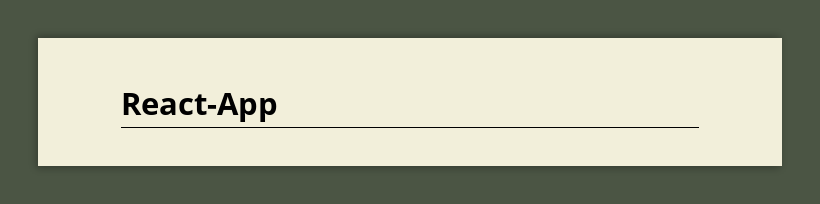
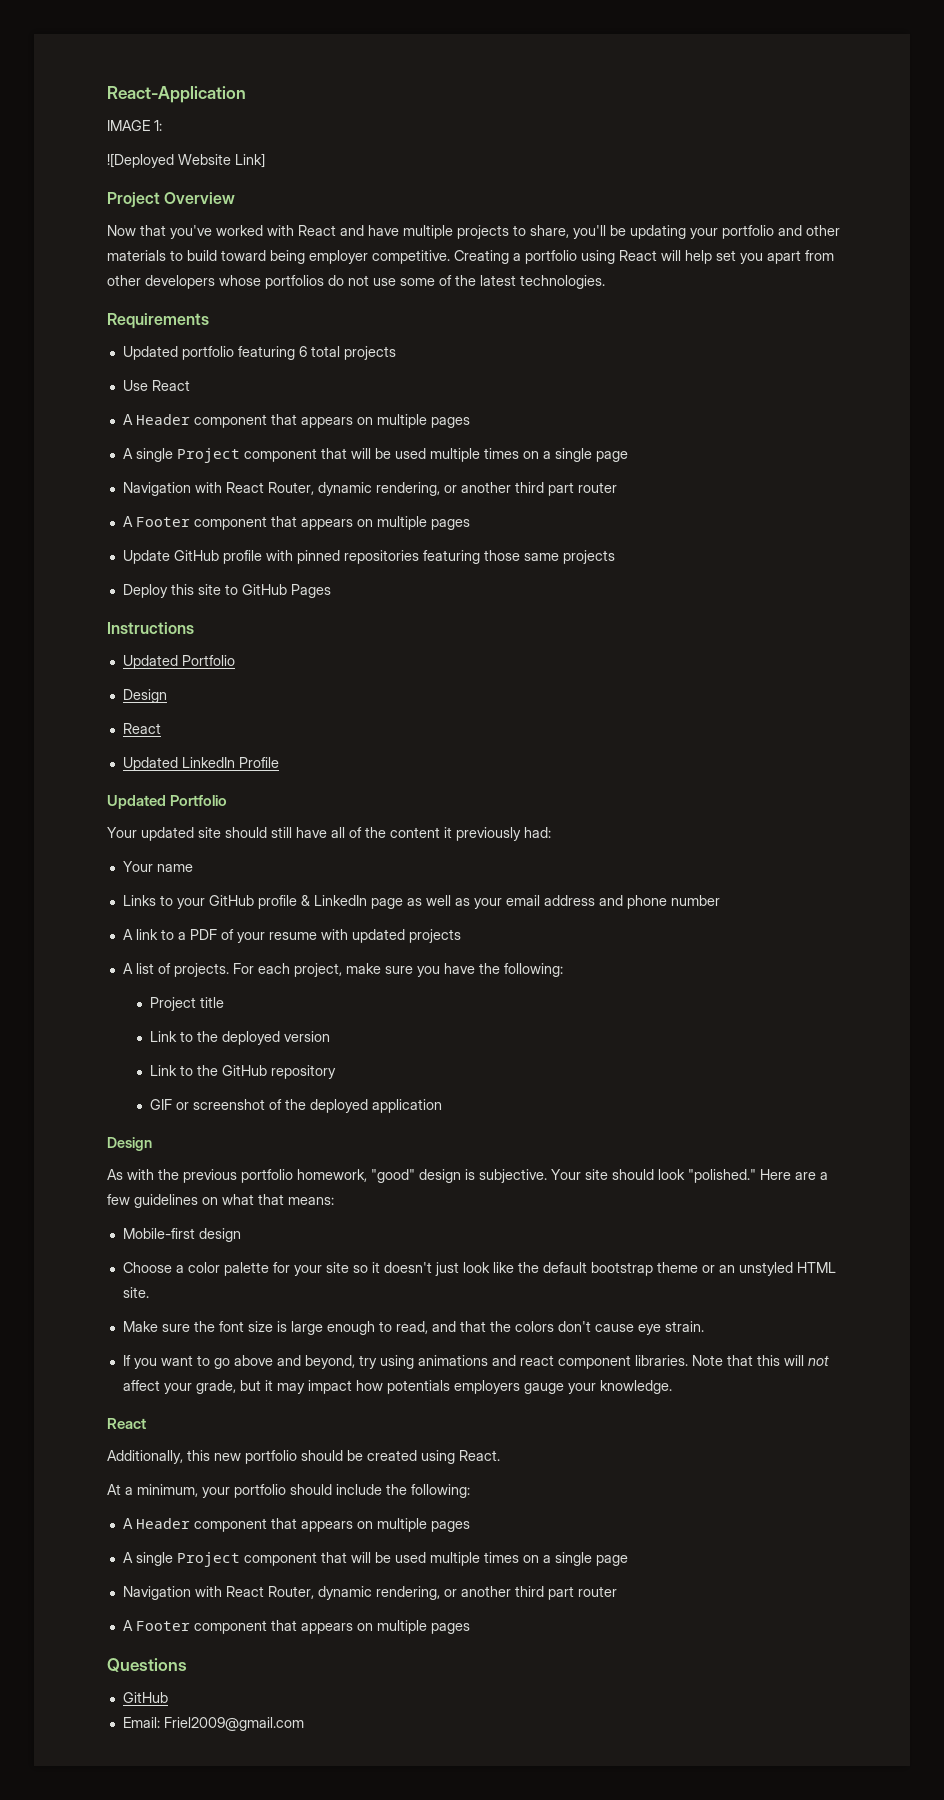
[121,93,278,122] React-App -> [107,86,246,103] [107,120,162,131] [107,153,265,168] [107,192,236,207] [107,225,840,239] [107,250,834,264] [107,275,605,289] [107,313,209,329] [122,346,396,360] [122,380,190,391] [122,414,470,428] [122,448,628,463] [122,482,617,496] [122,516,470,530] [122,550,615,564] [122,584,331,598] [107,622,194,634] [122,655,235,669] [122,689,167,703] [122,723,161,734] [122,757,279,771] [107,795,228,809] [107,827,551,841] [122,861,193,872] [122,895,720,909] [122,929,461,943] [122,963,563,977] [150,997,225,1011] [150,1031,331,1045] [150,1065,337,1079] [150,1099,443,1113] [107,1137,152,1151] [107,1169,828,1183] [107,1194,334,1208] [122,1228,241,1242] [122,1262,836,1276] [122,1287,149,1298] [122,1321,704,1335] [122,1355,829,1369] [122,1380,672,1394] [107,1418,146,1429] [107,1450,500,1464] [107,1484,470,1498] [122,1518,470,1532] [122,1552,628,1567] [122,1586,617,1600] [122,1620,470,1634] [107,1658,187,1672] [122,1692,168,1703] [122,1717,304,1731] React-Application // IMAGE 1: // ![Deployed Website Link] // Project Overview // Now that you've worked with React and have multiple projects to share, you'll be updating your portfolio and other materials to build toward being employer competitive. Creating a portfolio using React will help set you apart from other developers whose portfolios do not use some of the latest technologies. // Requirements // Updated portfolio featuring 6 total projects // Use React // A Header component that appears on multiple pages // A single Project component that will be used multiple times on a single page // Navigation with React Router, dynamic rendering, or another third part router // A Footer component that appears on multiple pages // Update GitHub profile with pinned repositories featuring those same projects // Deploy this site to GitHub Pages // Instructions // Updated Portfolio // Design // React // Updated LinkedIn Profile // Updated Portfolio // Your updated site should still have all of the content it previously had: // Your name // Links to your GitHub profile & LinkedIn page as well as your email address and phone number // A link to a PDF of your resume with updated projects // A list of projects. For each project, make sure you have the following: // Project title // Link to the deployed version // Link to the GitHub repository // GIF or screenshot of the deployed application // Design // As with the previous portfolio homework, "good" design is subjective. Your site should look "polished." Here are a few guidelines on what that means: // Mobile-first design // Choose a color palette for your site so it doesn't just look like the default bootstrap theme or an unstyled HTML site. // Make sure the font size is large enough to read, and that the colors don't cause eye strain. // If you want to go above and beyond, try using animations and react component libraries. Note that this will not affect your grade, but it may impact how potentials employers gauge your knowledge. // React // Additionally, this new portfolio should be created using React. // At a minimum, your portfolio should include the following: // A Header component that appears on multiple pages // A single Project component that will be used multiple times on a single page // Navigation with React Router, dynamic rendering, or another third part router // A Footer component that appears on multiple pages // Questions // GitHub // Email: Friel2009@gmail.com

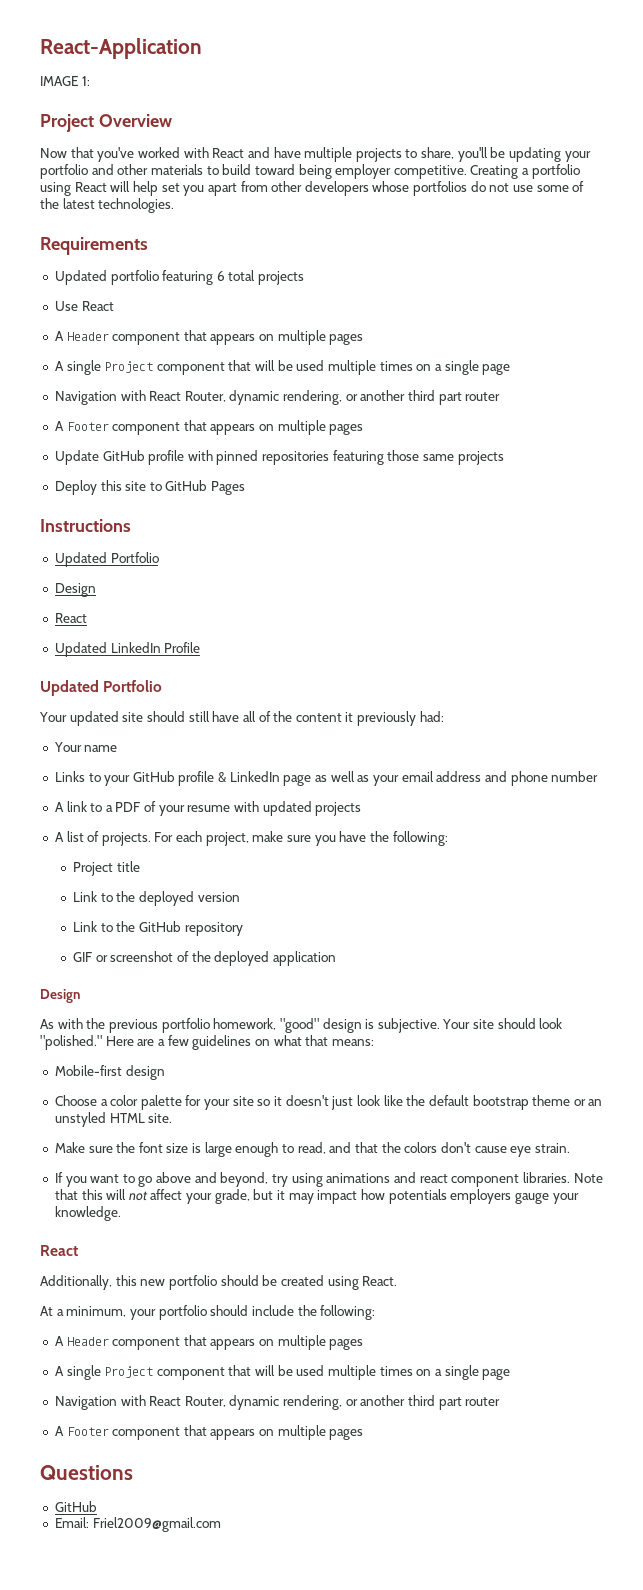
[107,153,265,168] // ![Deployed Website Link] -> (90, 81) none

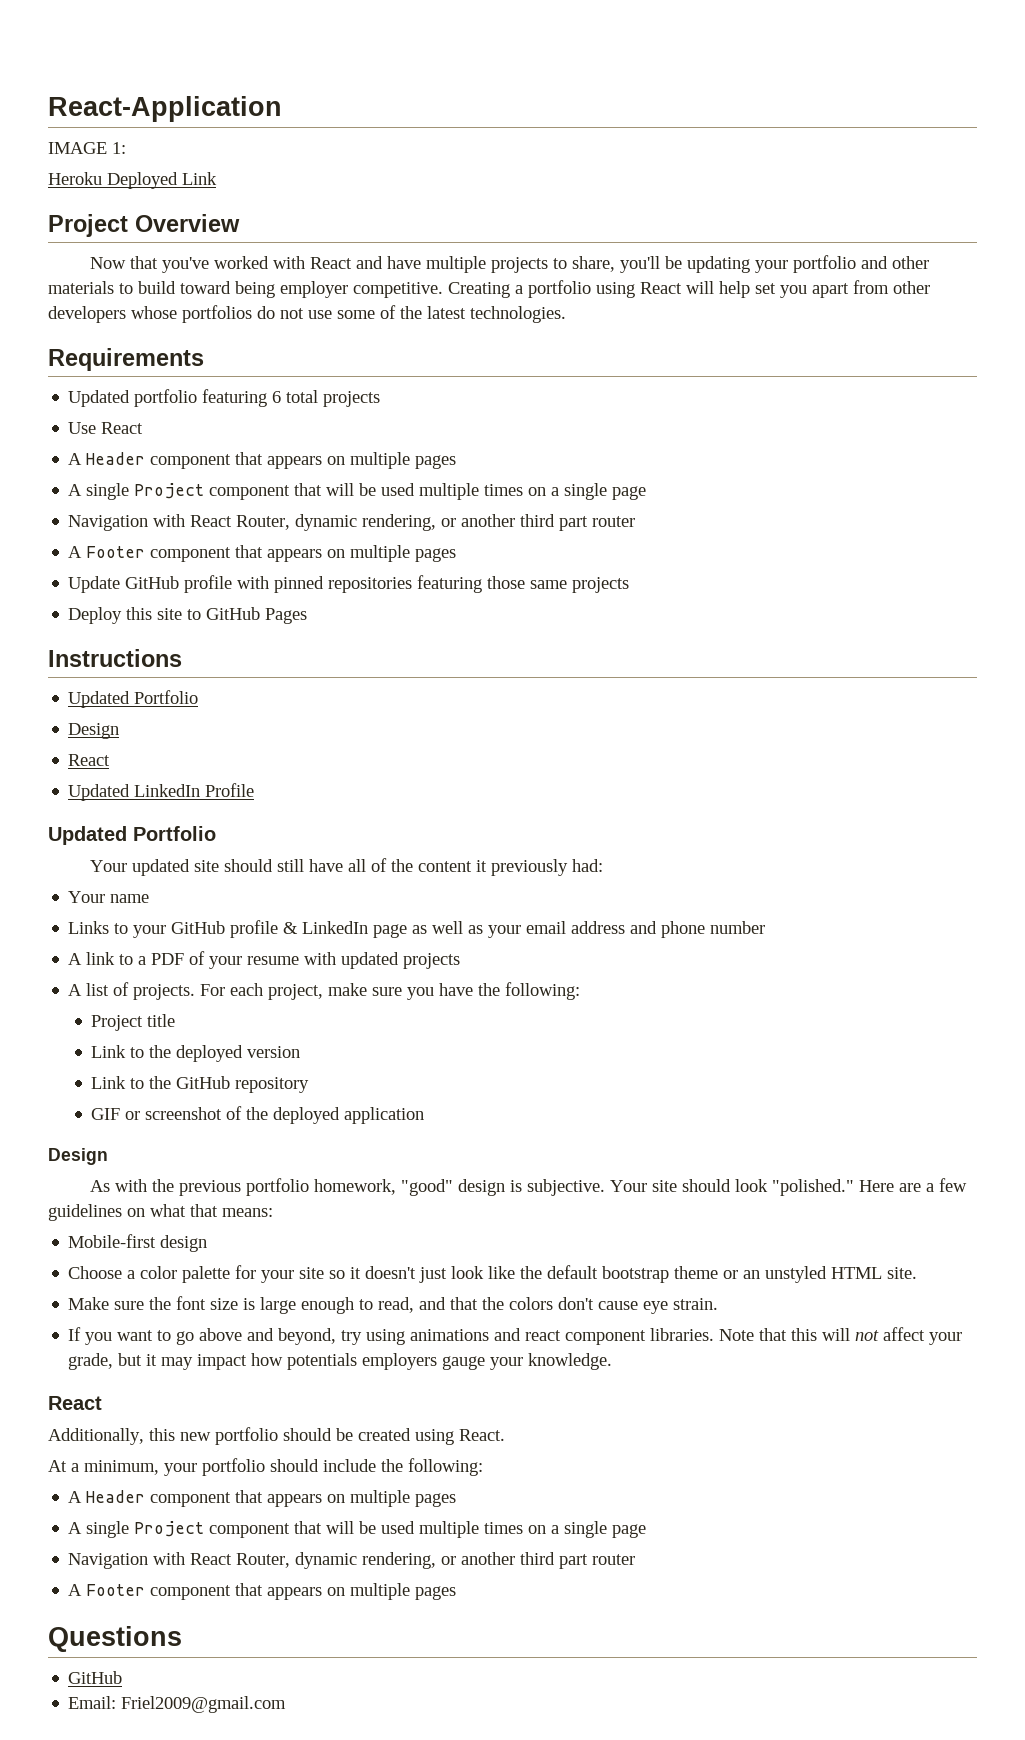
(90, 81) none -> [48,172,217,189] // Heroku Deployed Link

